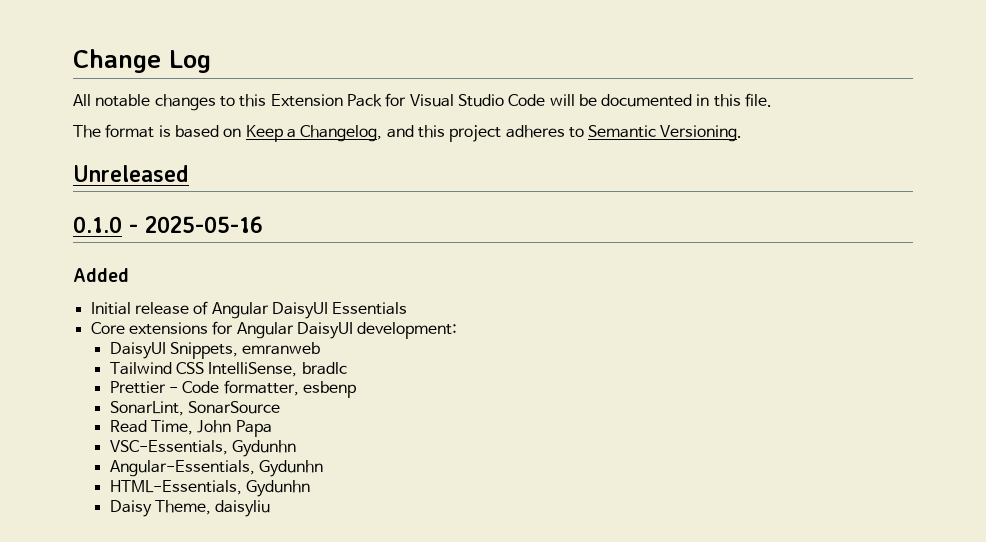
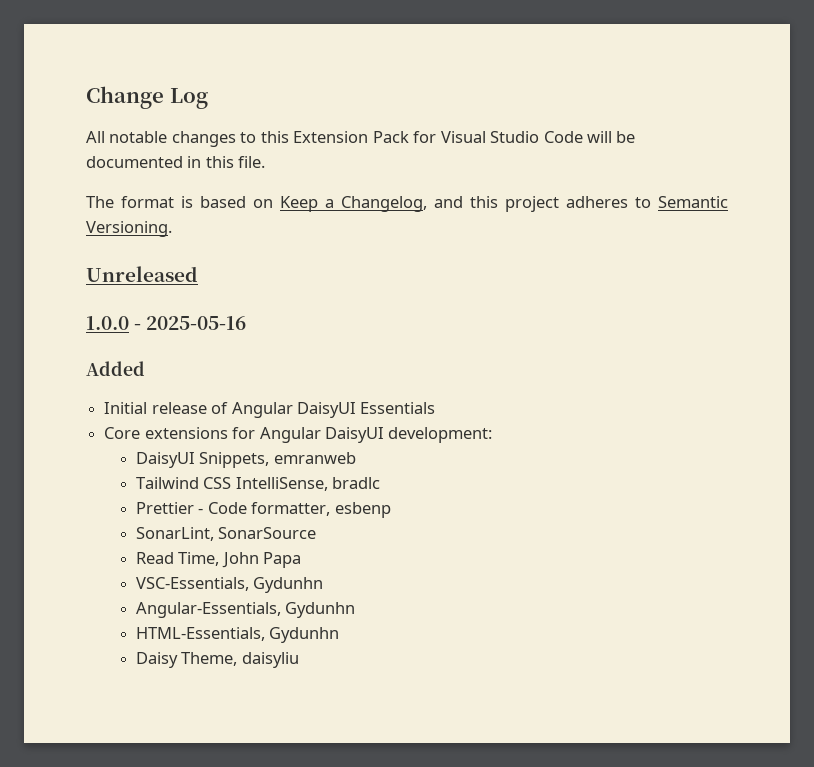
[73,216,122,233] 0.1.0 -> [86,316,129,330] 1.0.0

